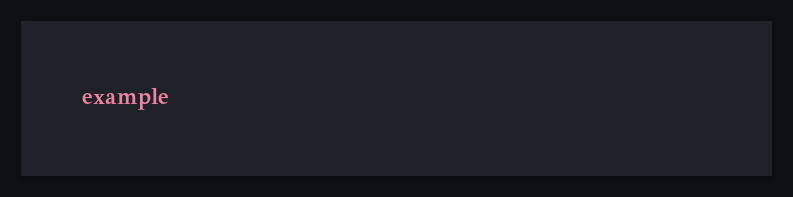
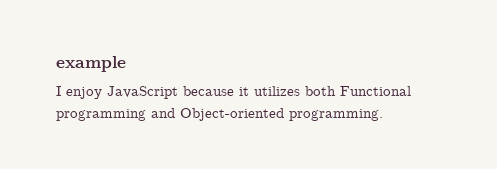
(169, 99) none -> [56,86,411,99] [56,108,383,121] // I enjoy JavaScript because it utilizes both Functional programming and Object-oriented programming.

